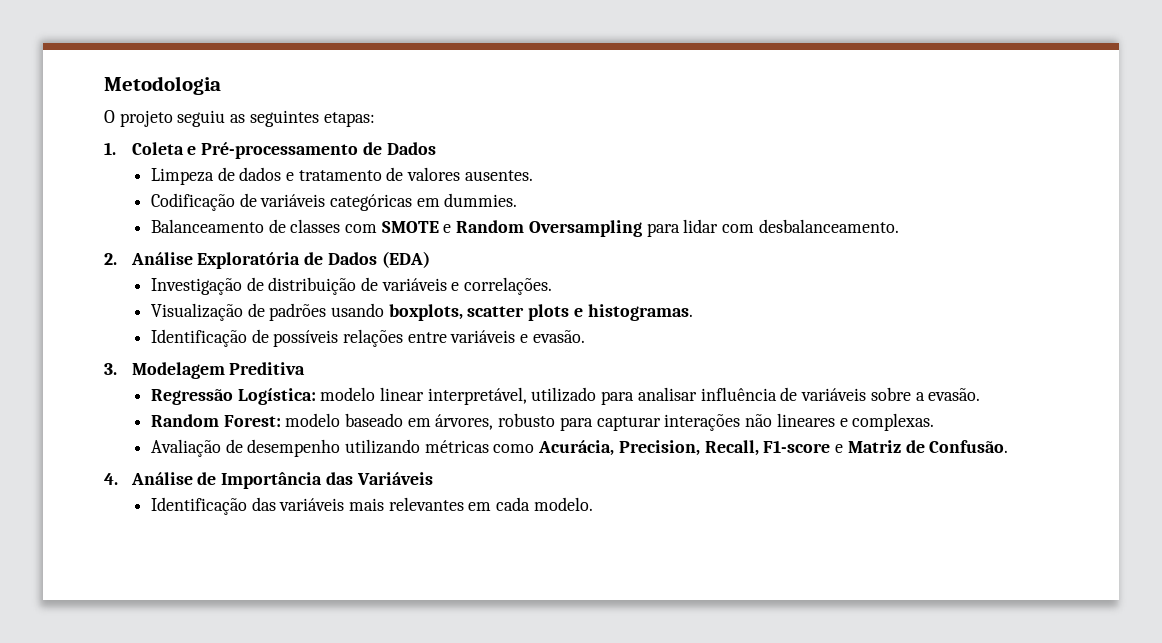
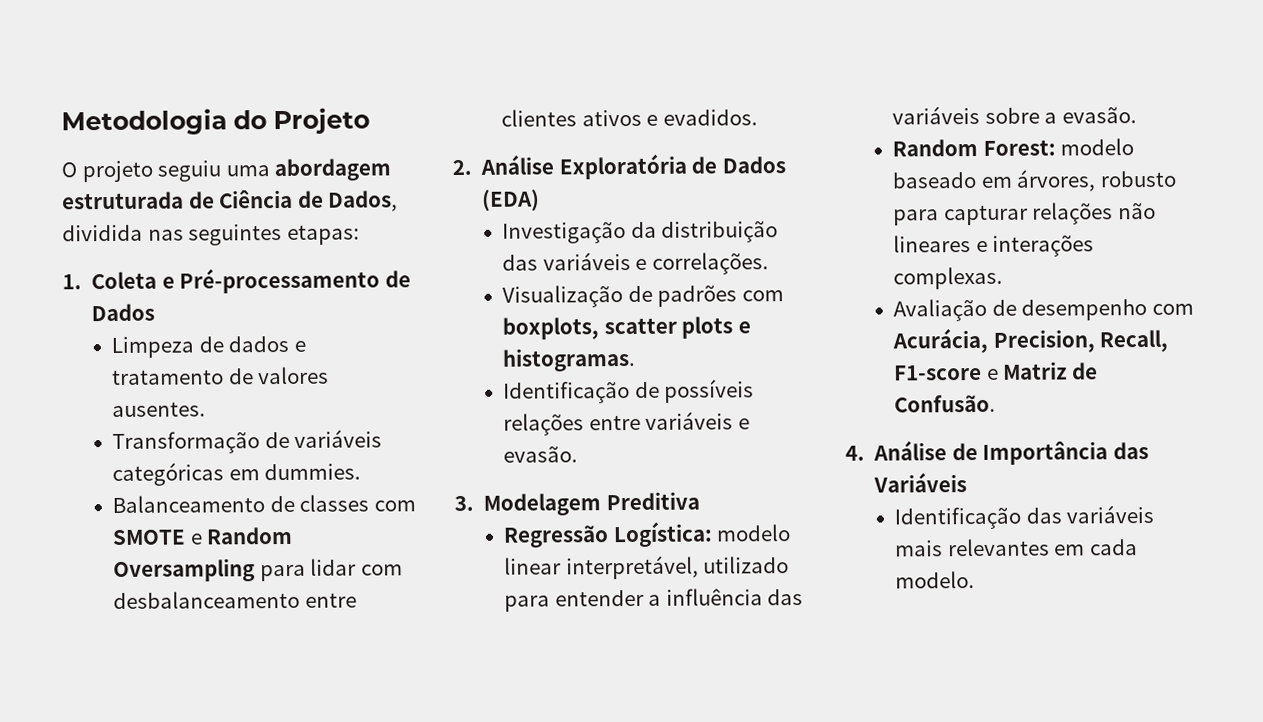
(221, 85) none -> [233,107,370,135] do Projeto
[230,114,246,123] as -> [225,158,392,182] [62,189,399,212] [62,224,184,242] uma abordagem estruturada de Ciência de Dados, dividida nas
[150,193,235,211] Codificação -> [112,431,261,454] Transformação
[758,219,899,233] desbalanceamento. -> [113,590,357,609] [501,109,758,127] desbalanceamento entre clientes ativos e evadidos.
[246,277,379,295] de distribuição de -> [630,221,779,243] [502,254,539,271] da distribuição das
[331,303,385,317] usando -> [741,290,784,302] com
[637,387,798,401] analisar influência de -> [554,588,804,607] entender a influência das
[664,414,741,431] interações -> [1032,202,1114,225] relações
(848, 422) none -> [992,235,1095,257] interações
[345,439,535,454] utilizando métricas como -> [1151,303,1194,316] com

